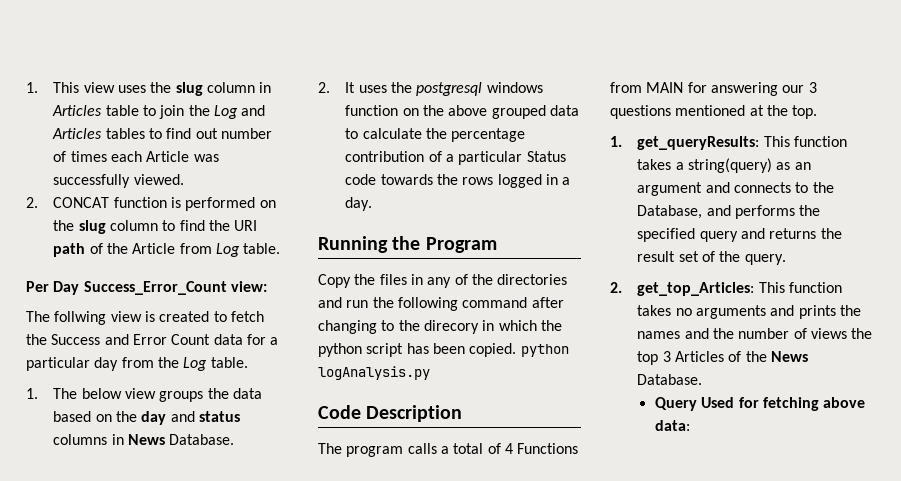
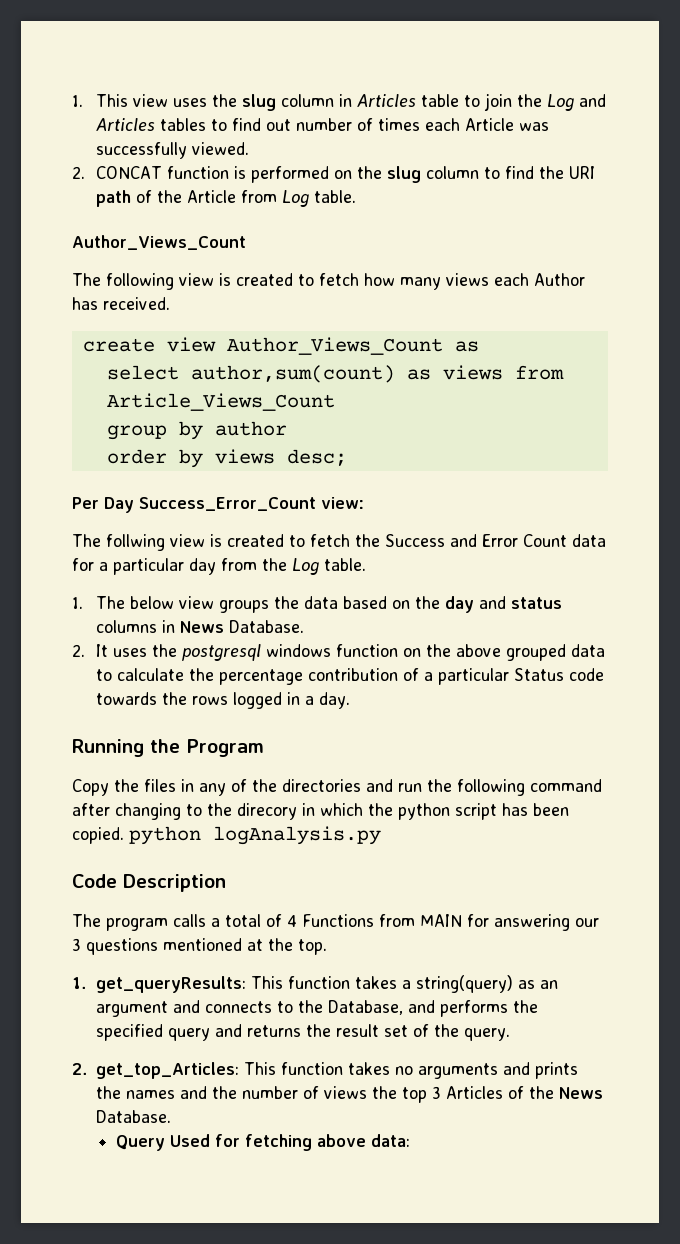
(281, 248) none -> [72,235,246,250] [72,273,585,290] [72,297,170,310] [82,337,479,355] [106,365,564,383] [106,393,335,411] [106,421,287,440] [106,449,347,468] // Author_Views_Count // The following view is created to fetch how many views each Author has received. // create view Author_Views_Count as // select author,sum(count) as views from Article_Views_Count // group by author // order by views desc;

